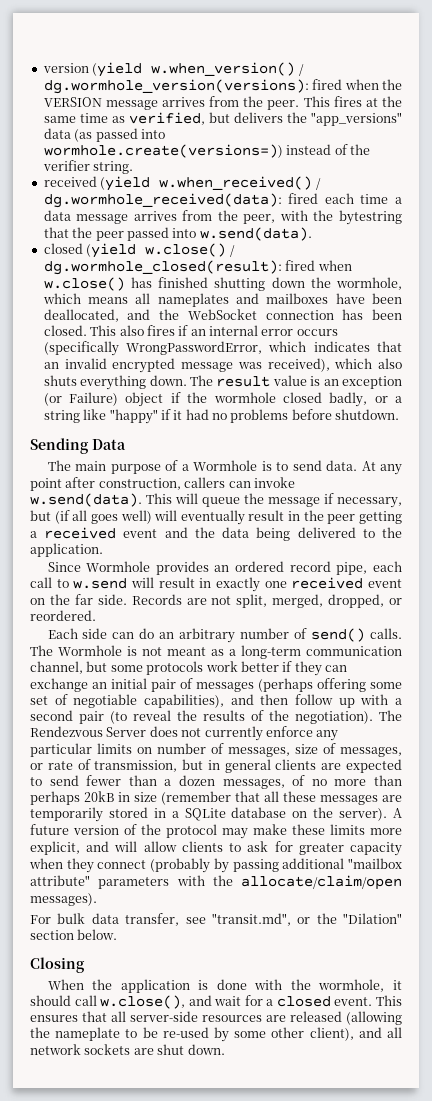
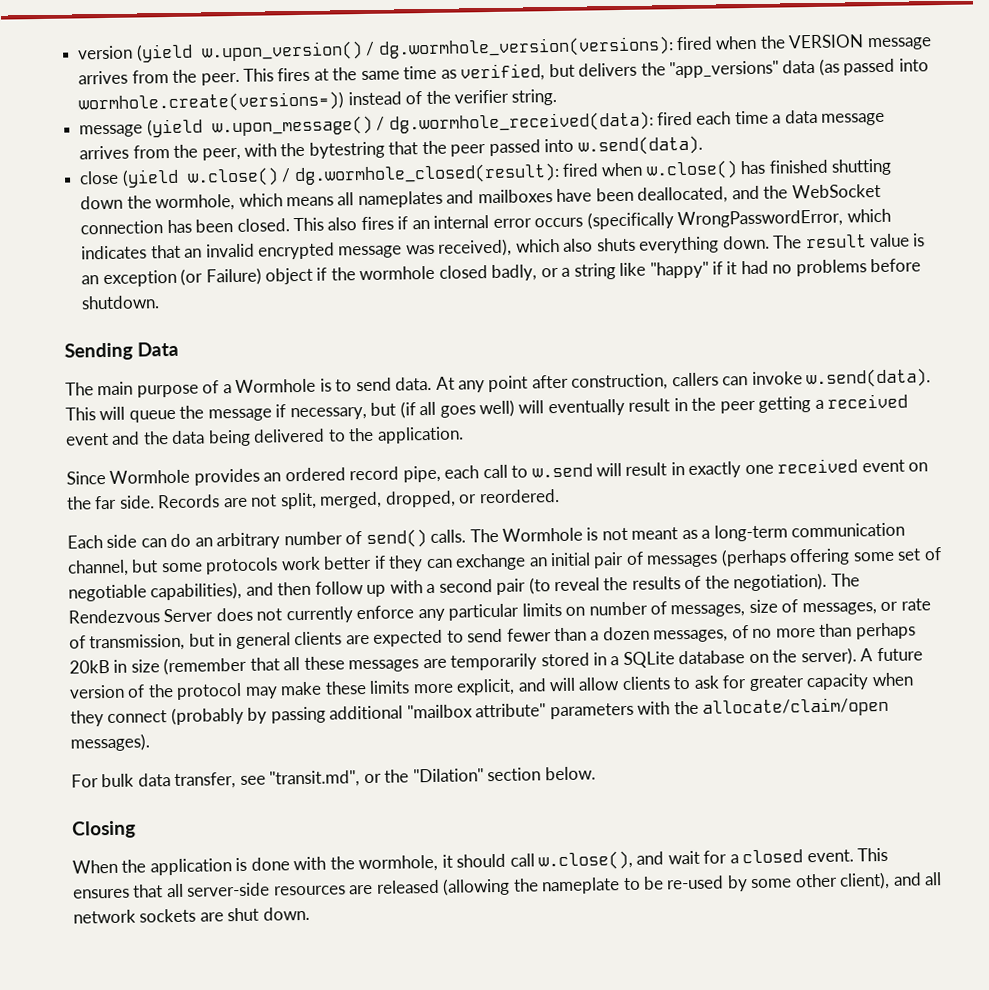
[151,62,296,76] w.when_version() -> [200,41,363,62] w.upon_version()
[43,176,313,191] received (yield w.when_received() -> [79,115,373,138] message (yield w.upon_message()
[43,243,83,254] closed -> [79,170,120,185] close

